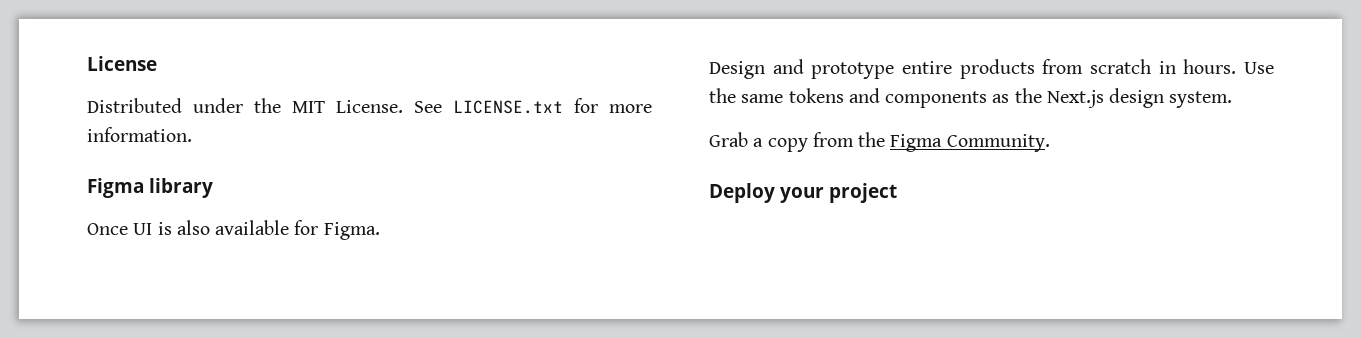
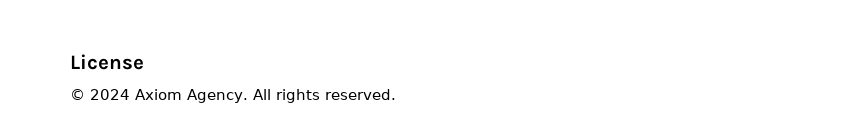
[87,98,652,114] [87,127,192,142] [87,178,214,198] [87,220,380,240] [709,59,1274,79] [709,88,1233,108] [709,132,1050,152] [709,183,898,203] Distributed under the MIT License. See LICENSE.txt for more information. // Figma library // Once UI is also available for Figma. // Design and prototype entire products from scratch in hours. Use the same tokens and components as the Next.js design system. // Grab a copy from the Figma Community. // Deploy your project -> [70,89,396,103] © 2024 Axiom Agency. All rights reserved.

